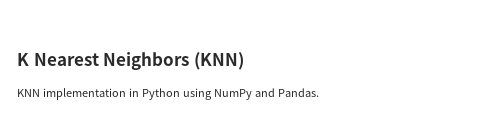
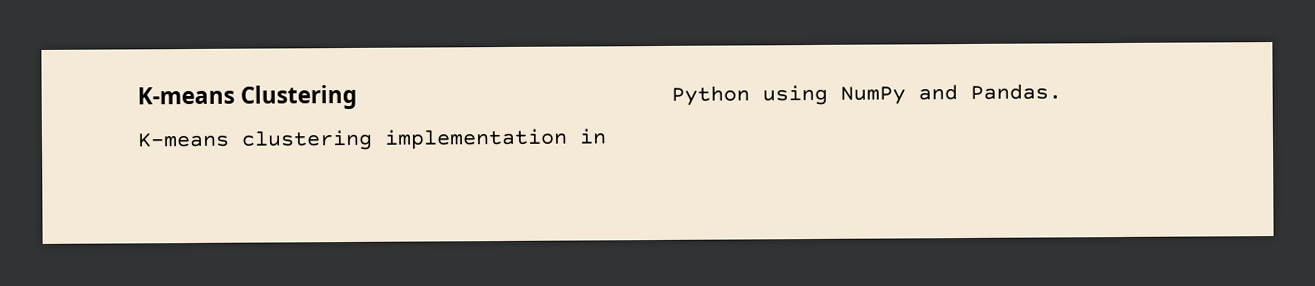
[17,52,244,70] [17,89,40,97] K Nearest Neighbors (KNN) // KNN -> [137,84,358,110] [137,129,373,151] K-means Clustering // K-means clustering

